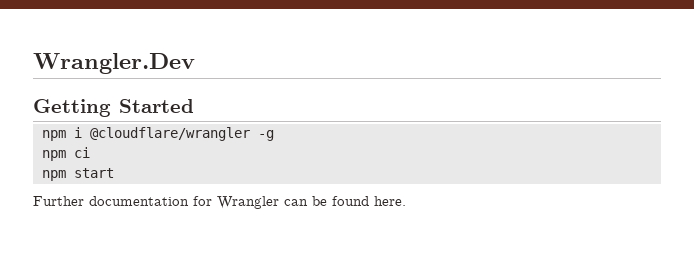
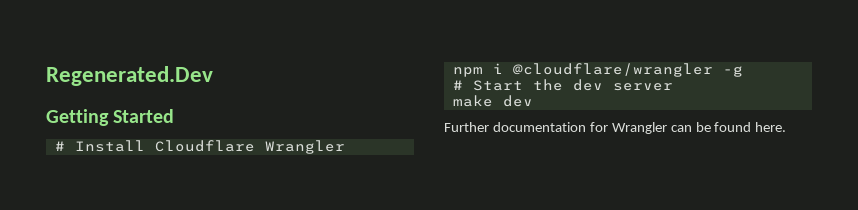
[33,53,195,74] Wrangler.Dev -> [46,66,213,86] Regenerated.Dev
(194, 106) none -> [54,140,345,154] // # Install Cloudflare Wrangler
[41,147,90,161] [41,168,114,181] npm ci // npm start -> [452,79,673,91] [452,95,533,107] # Start the dev server // make dev

